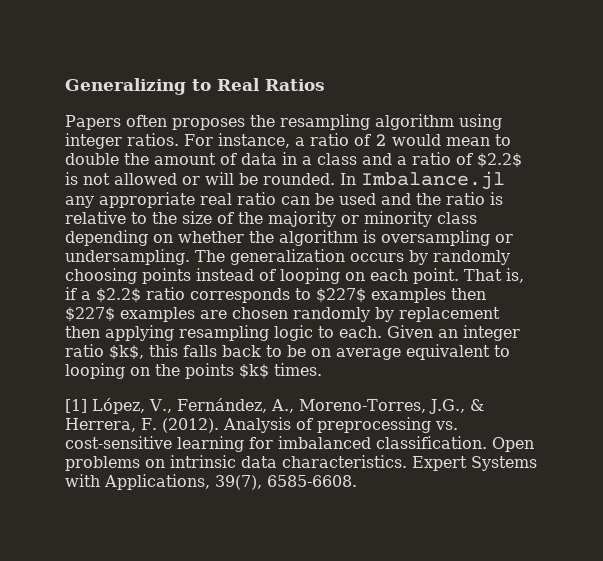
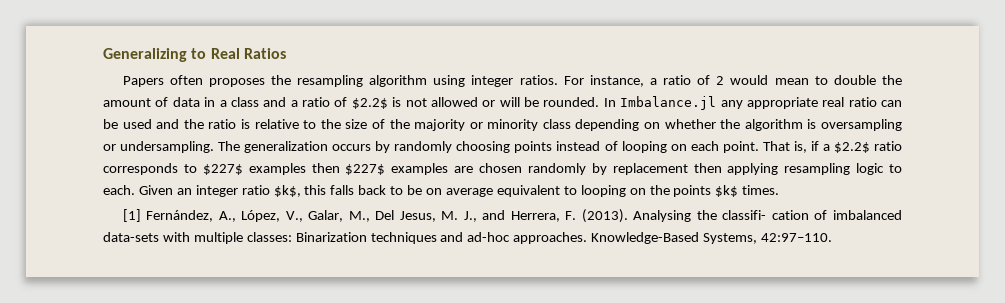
[92,398,484,414] [65,417,458,433] [65,436,534,452] [65,455,537,471] [65,474,357,490] López, V., Fernández, A., Moreno-Torres, J.G., & Herrera, F. (2012). Analysis of preprocessing vs. cost-sensitive learning for imbalanced classification. Open problems on intrinsic data characteristics. Expert Systems with Applications, 39(7), 6585-6608. -> [146,209,903,223] [103,232,833,244] Fernández, A., López, V., Galar, M., Del Jesus, M. J., and Herrera, F. (2013). Analysing the classifi- cation of imbalanced data-sets with multiple classes: Binarization techniques and ad-hoc approaches. Knowledge-Based Systems, 42:97–110.

